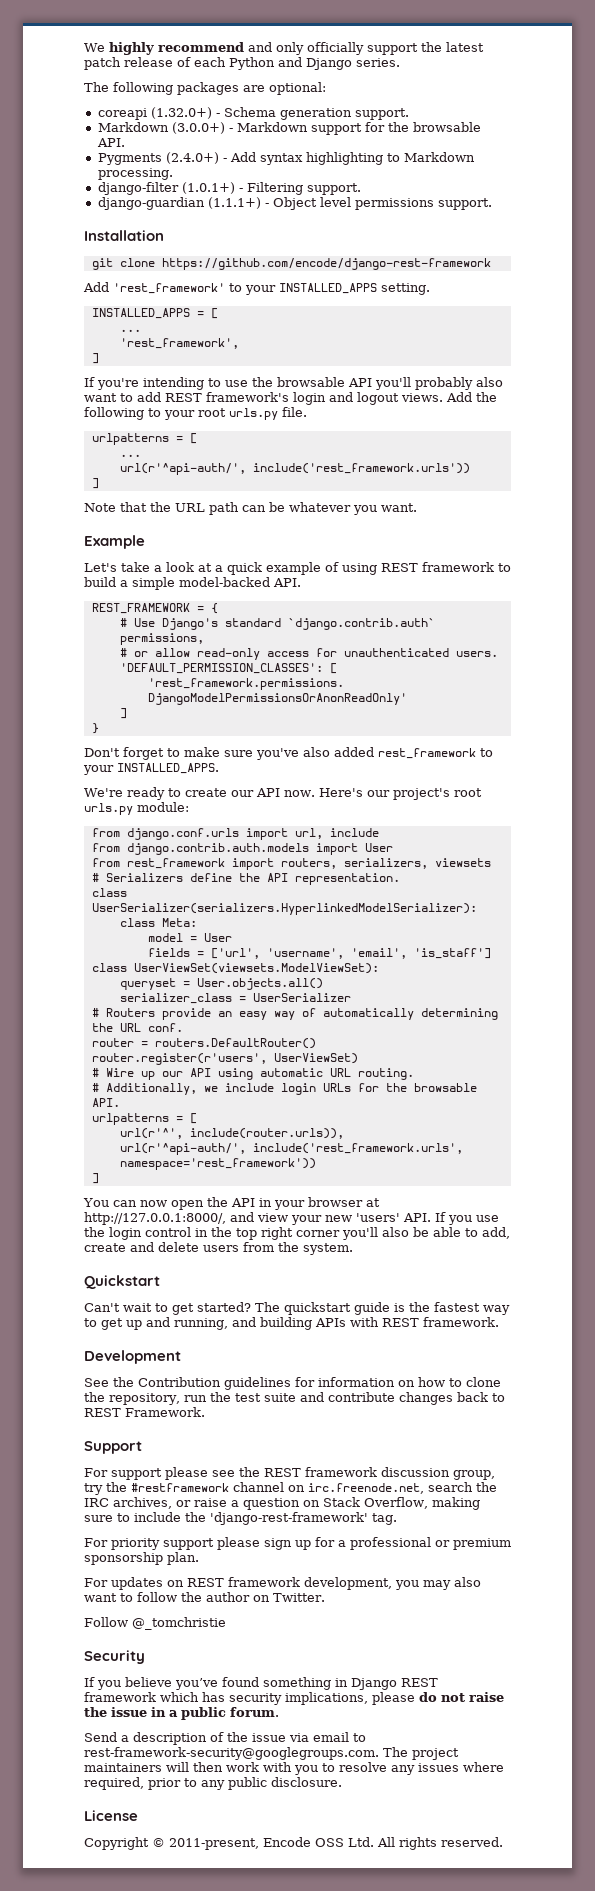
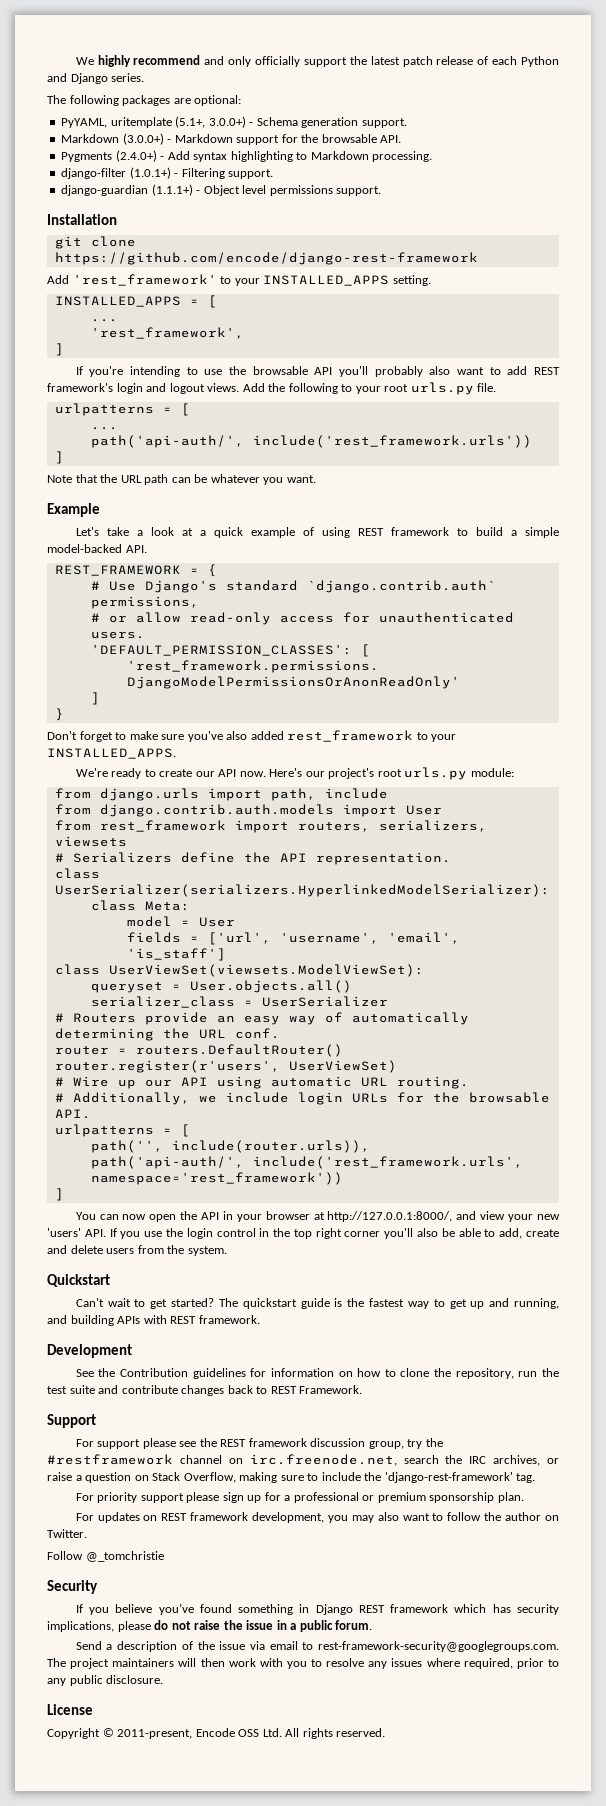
[97,107,212,120] coreapi (1.32.0+) -> [61,116,246,128] PyYAML, uritemplate (5.1+, 3.0.0+)
[119,463,246,475] url(r'^api-auth/', -> [90,435,244,448] path('api-auth/',
[126,828,323,840] django.conf.urls import url, -> [99,788,316,801] django.urls import path,
[119,1128,183,1139] url(r'^', -> [90,1140,163,1153] path('',
[119,1143,246,1155] url(r'^api-auth/', -> [90,1156,244,1169] path('api-auth/',

